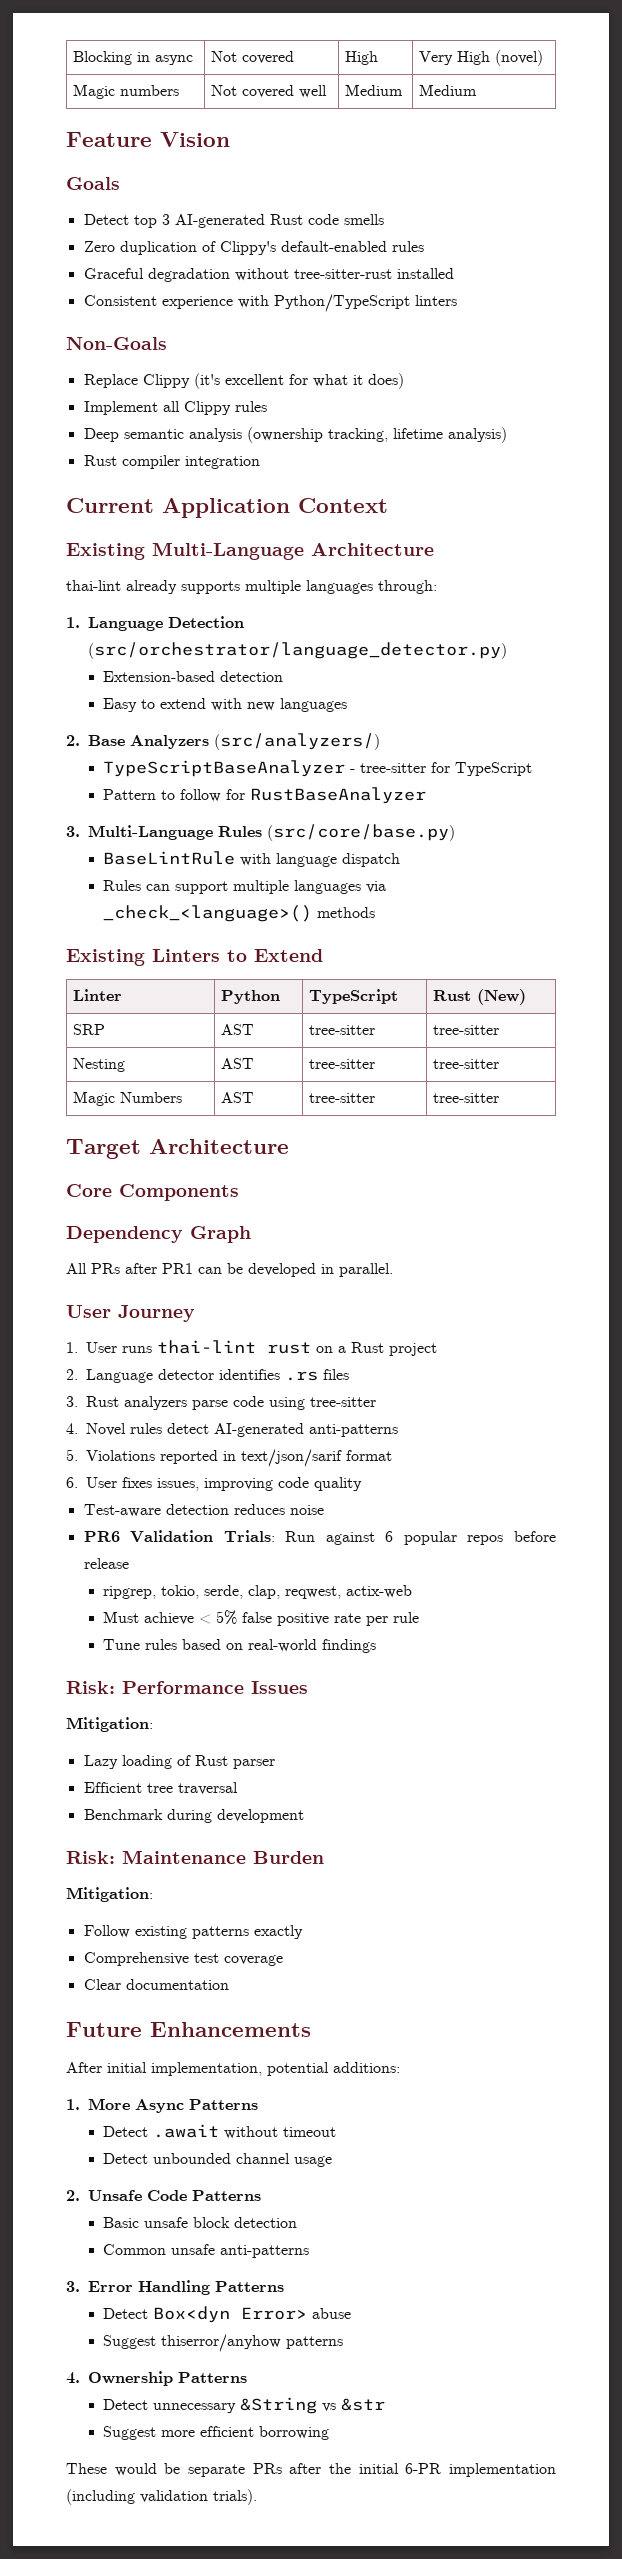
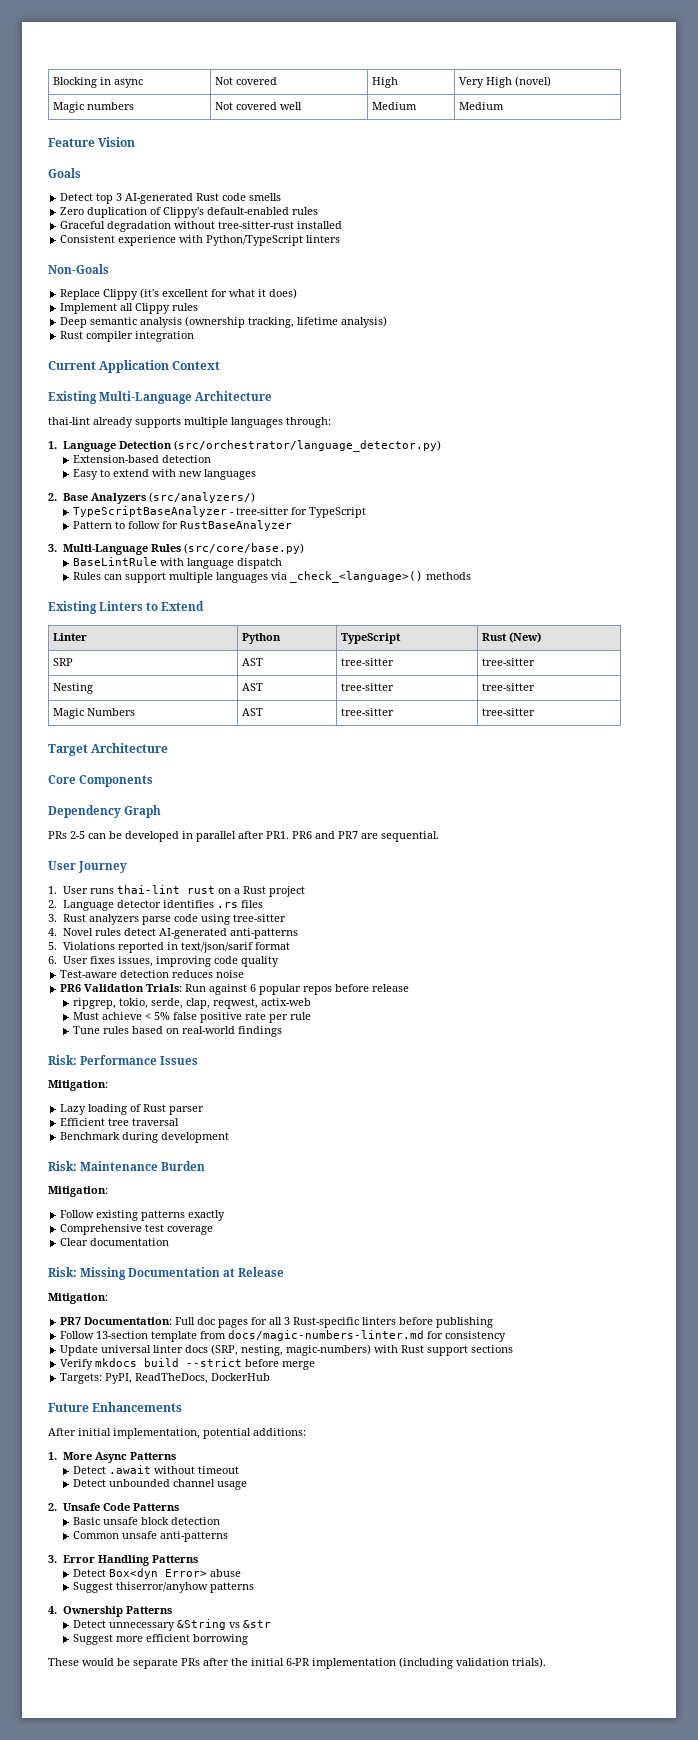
[66,1263,393,1277] All PRs after PR1 can be developed in parallel. -> [48,831,439,842] PRs 2-5 can be developed in parallel after PR1. PR6 and PR7 are sequential.
(229, 1984) none -> [48,1267,285,1280] [48,1293,108,1304] [60,1317,494,1328] [60,1330,507,1342] [60,1344,514,1356] [60,1358,316,1370] [60,1373,271,1384] // Risk: Missing Documentation at Release // Mitigation: // PR7 Documentation: Full doc pages for all 3 Rust-specific linters before publishing // Follow 13-section template from docs/magic-numbers-linter.md for consistency // Update universal linter docs (SRP, nesting, magic-numbers) with Rust support sections // Verify mkdocs build --strict before merge // Targets: PyPI, ReadTheDocs, DockerHub

